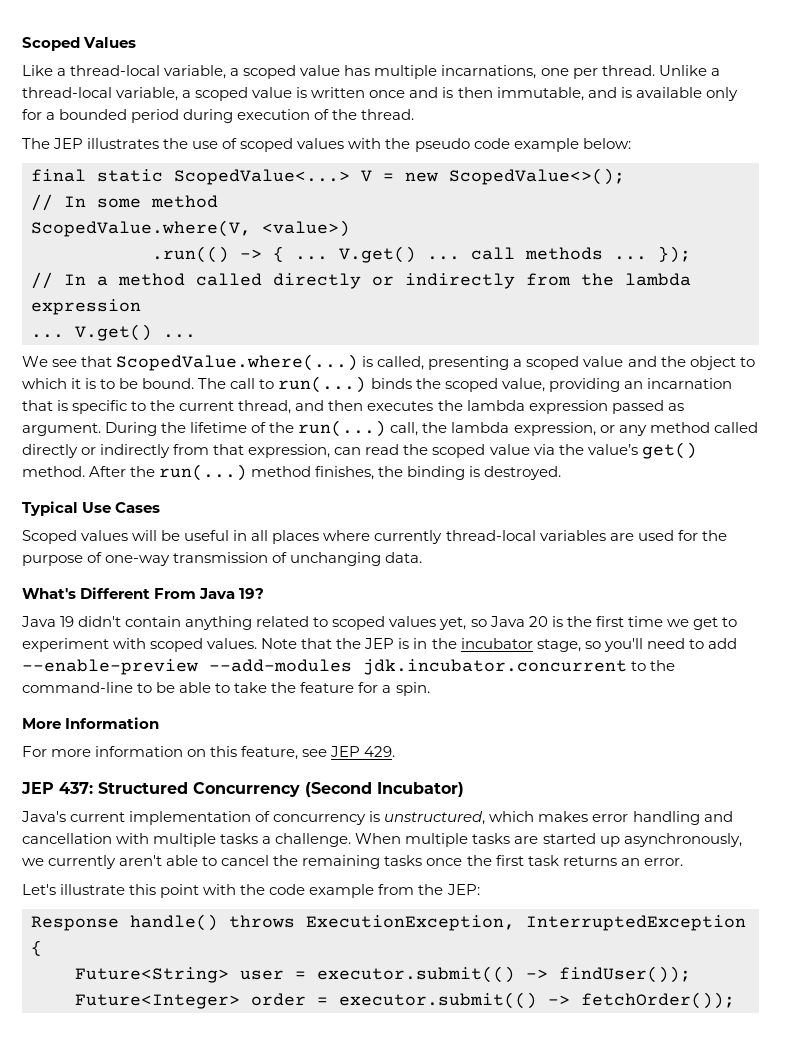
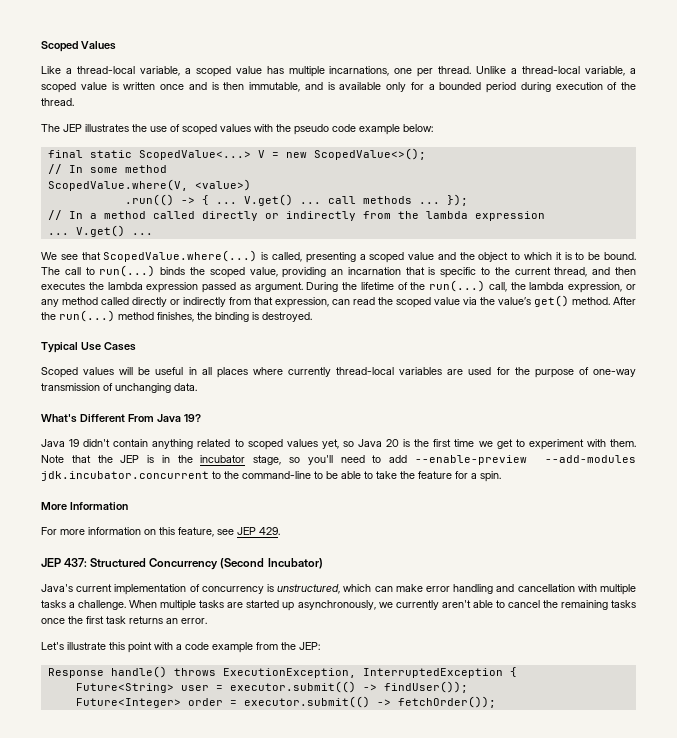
[150,638,258,652] scoped values. -> [609,439,636,447] them.
[538,811,589,822] makes -> [374,584,423,592] can make
[240,884,266,895] the -> [176,644,182,650] a

